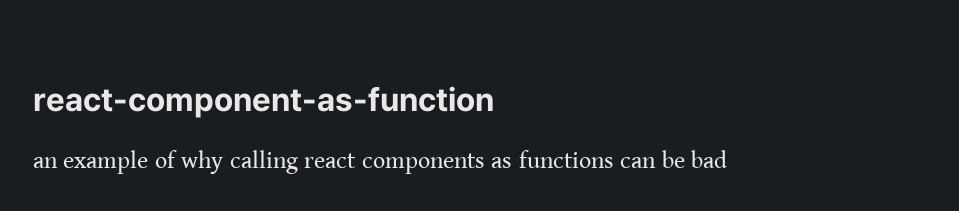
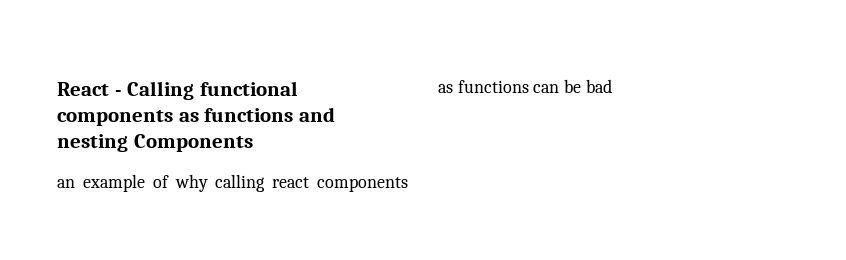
[33,86,494,118] react-component-as-function -> [57,81,298,100] [57,107,335,126] [57,134,253,152] React - Calling functional components as functions and nesting Components

